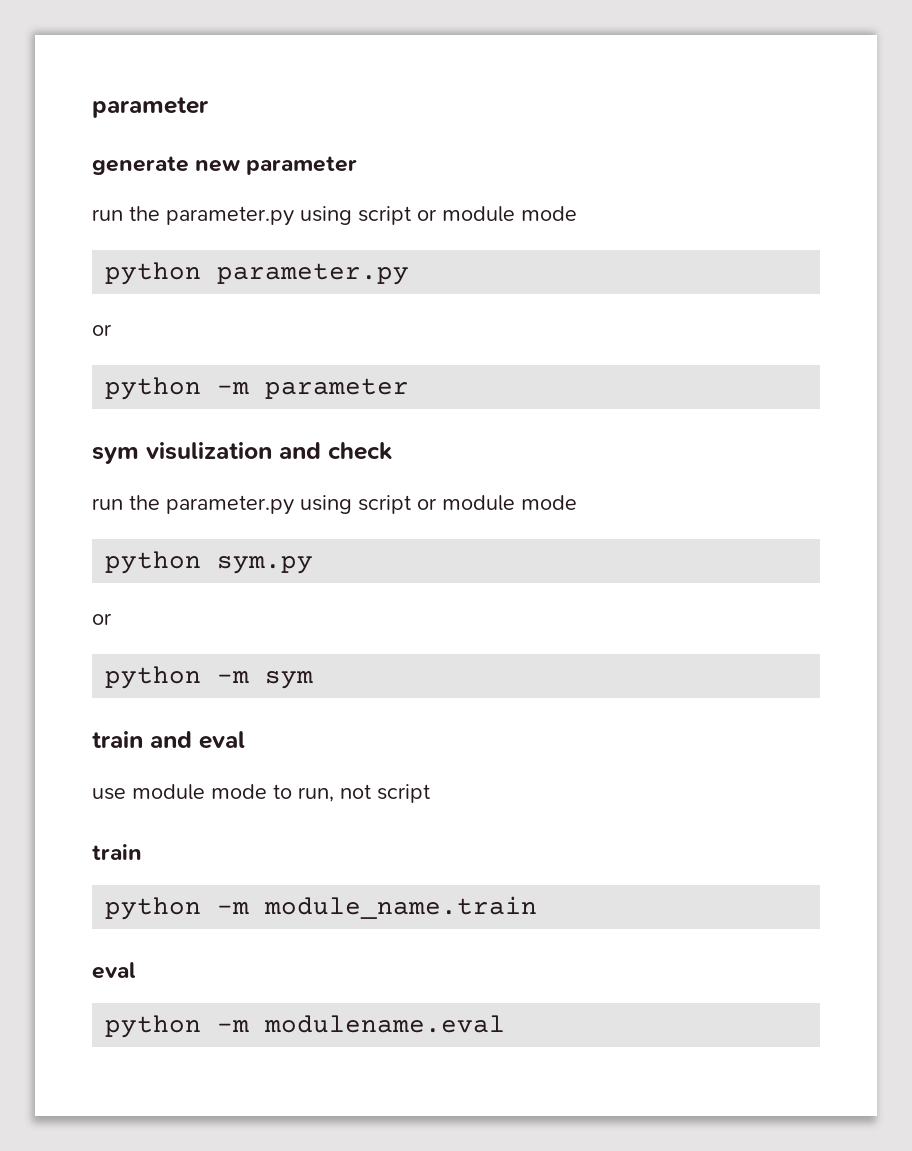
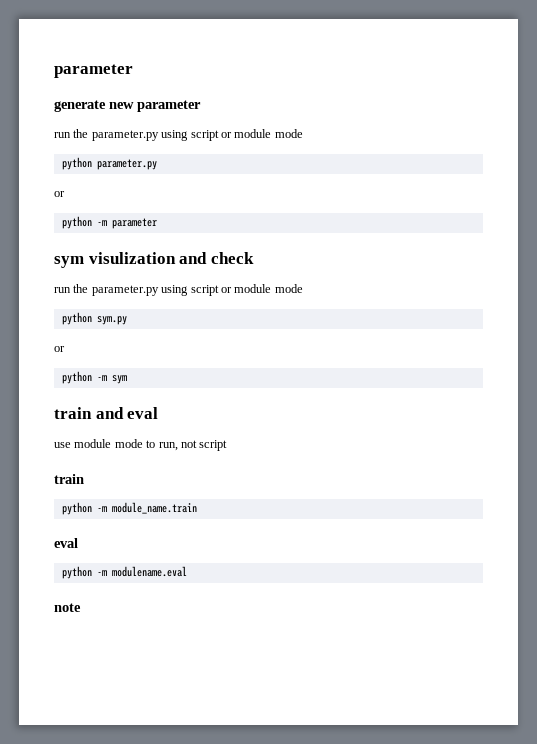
(506, 1024) none -> [54,603,81,612] // note

